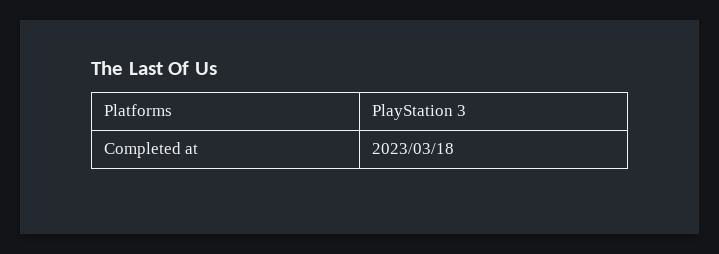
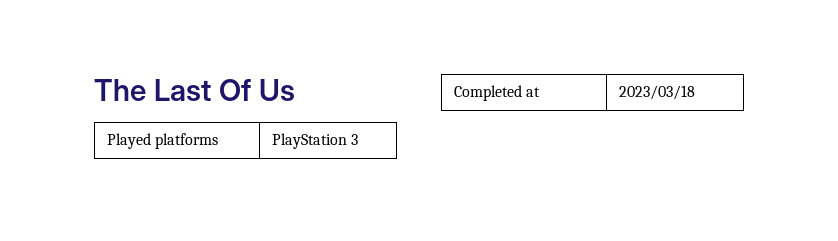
[103,104,172,116] Platforms -> [106,133,219,149] Played platforms

